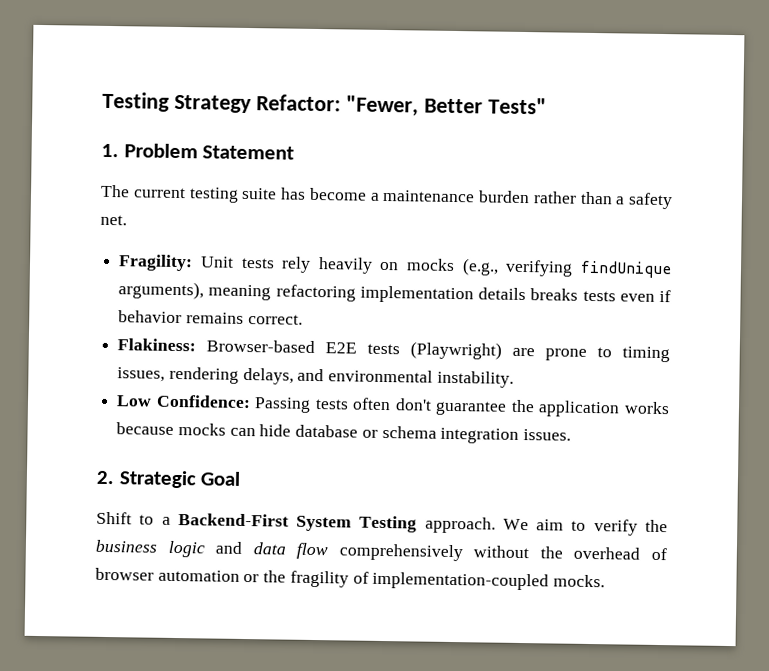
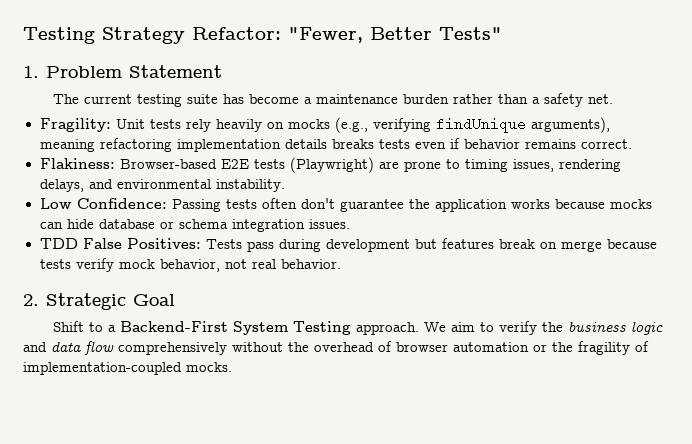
(572, 435) none -> [39,238,657,252] [39,258,341,272] // TDD False Positives: Tests pass during development but features break on merge because tests verify mock behavior, not real behavior.

